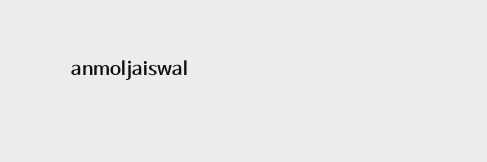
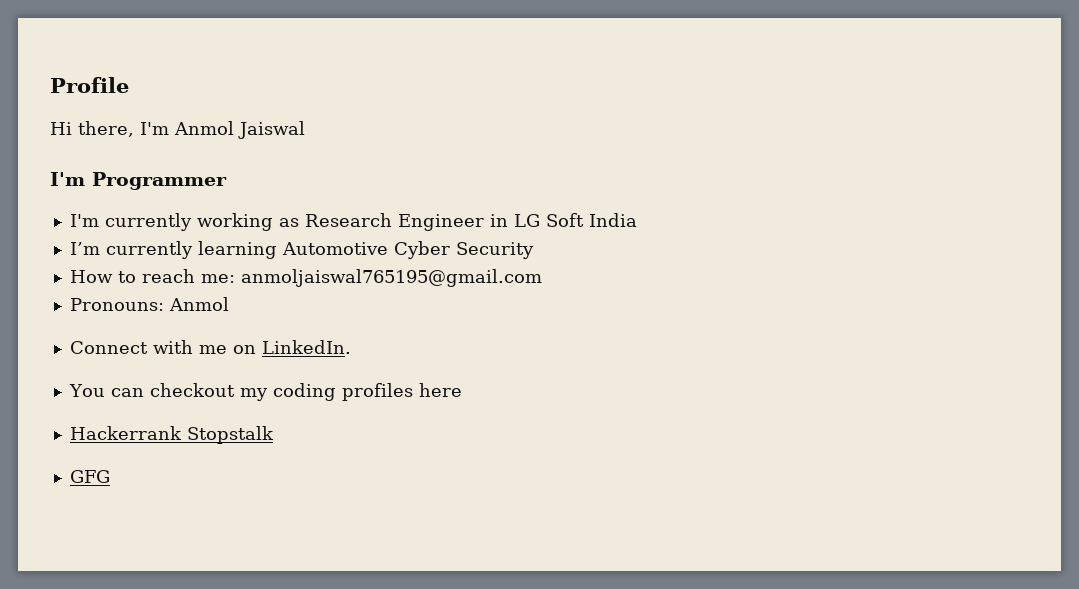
[71,60,188,81] anmoljaiswal -> [50,77,129,93] [50,121,305,139] [50,172,227,190] [69,213,637,231] [69,241,534,259] [69,269,542,287] [69,297,229,311] [69,340,351,354] [68,383,462,401] [69,426,274,444] [69,470,110,483] Profile // Hi there, I'm Anmol Jaiswal // I'm Programmer // I'm currently working as Research Engineer in LG Soft India // I’m currently learning Automotive Cyber Security // How to reach me: anmoljaiswal765195@gmail.com // Pronouns: Anmol // Connect with me on LinkedIn. // You can checkout my coding profiles here // Hackerrank Stopstalk // GFG

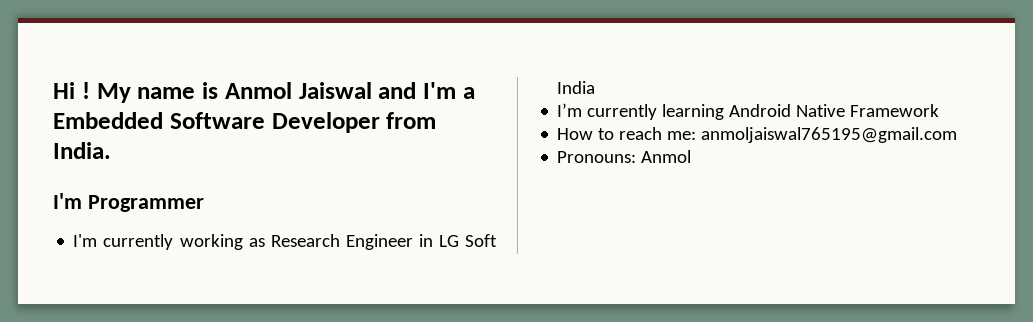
[50,77,129,93] [50,121,305,139] Profile // Hi there, I'm Anmol Jaiswal -> [53,82,475,103] [53,112,437,133] [53,142,111,159] Hi ! My name is Anmol Jaiswal and I'm a Embedded Software Developer from India.
[281,241,534,259] Automotive Cyber Security -> [729,104,940,117] Android Native Framework
[69,340,351,354] [68,383,462,401] [69,426,274,444] [69,470,110,483] // Connect with me on LinkedIn. // You can checkout my coding profiles here // Hackerrank Stopstalk // GFG -> (692, 156) none

